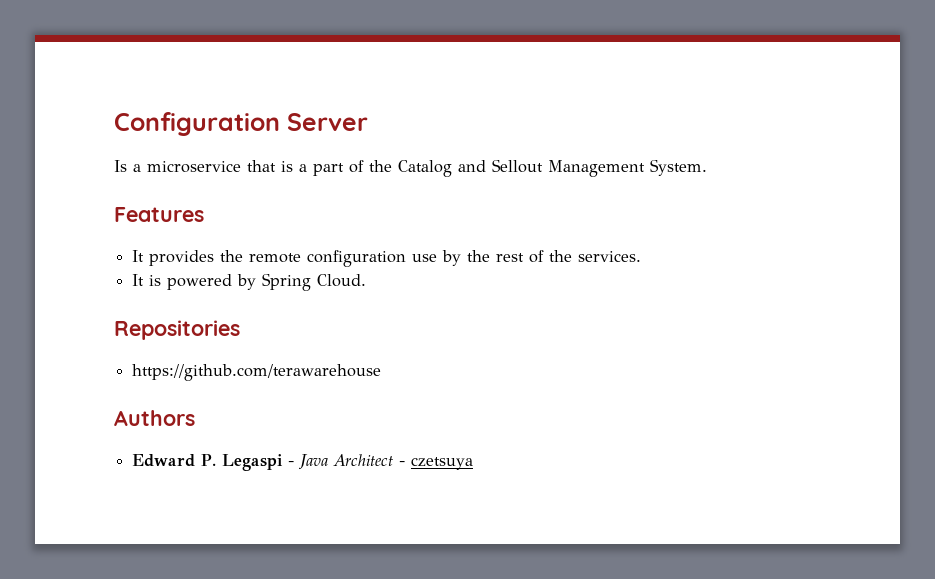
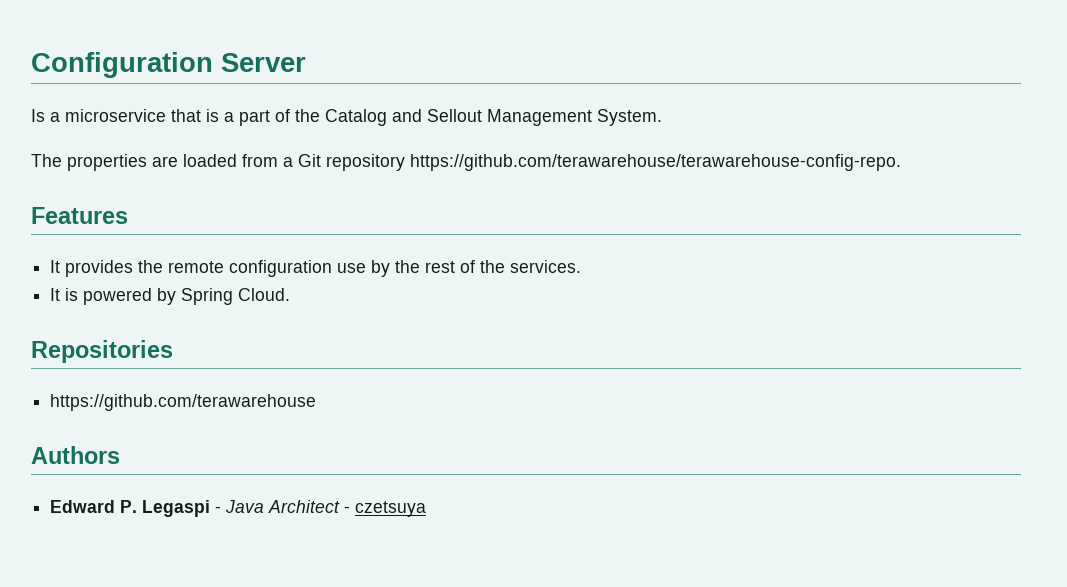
(707, 167) none -> [31,154,901,171] // The properties are loaded from a Git repository https://github.com/terawarehouse/terawarehouse-config-repo.

